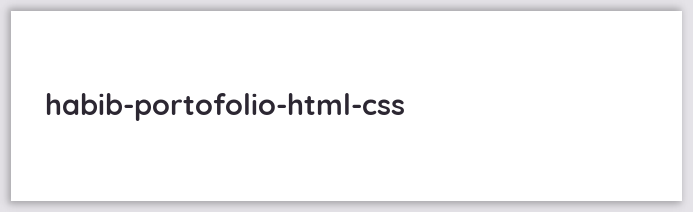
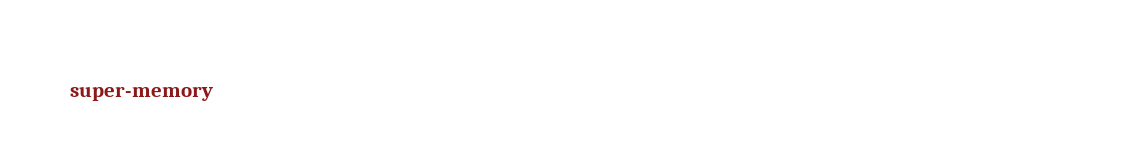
[45,93,405,121] habib-portofolio-html-css -> [70,86,213,101] super-memory

